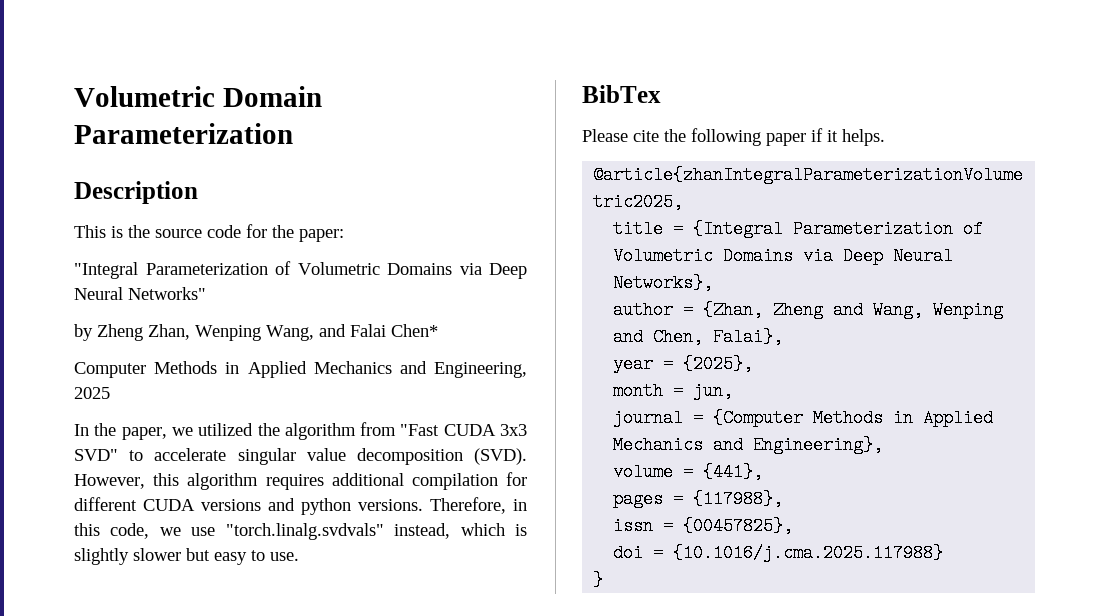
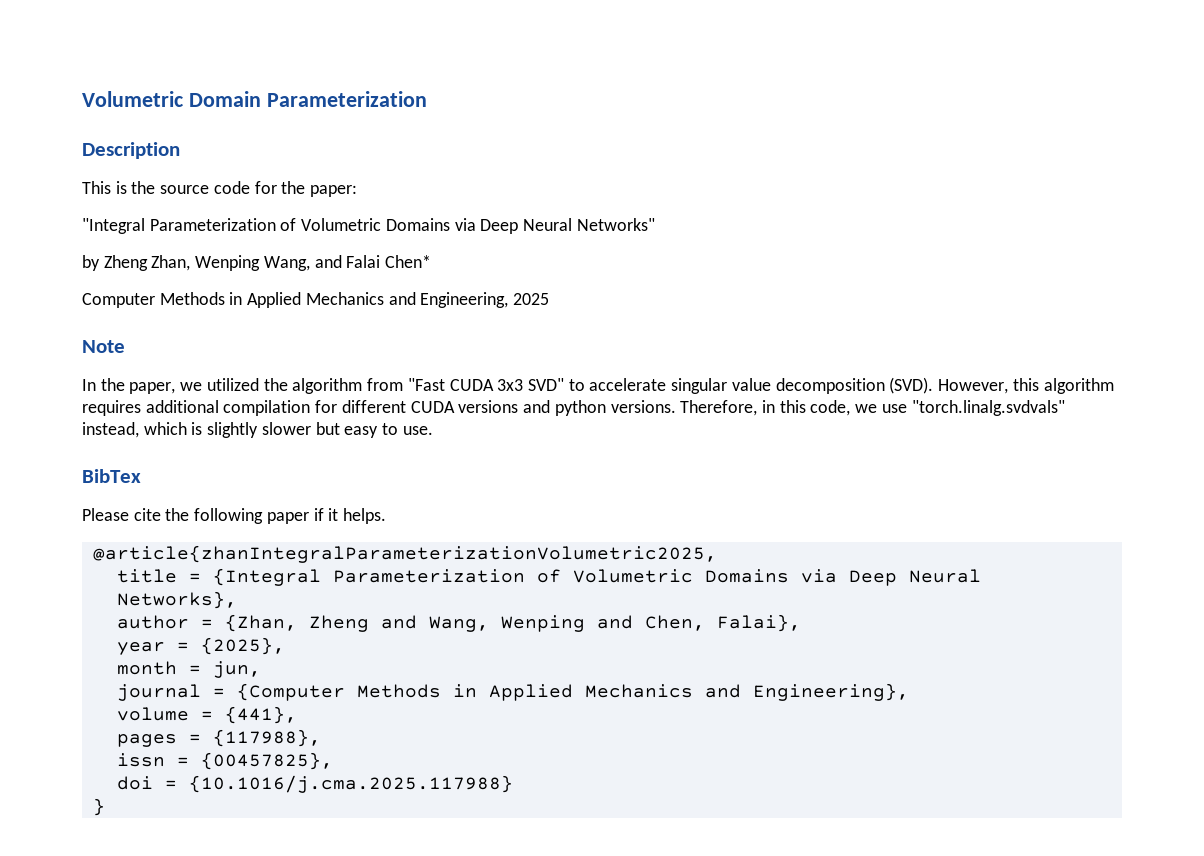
(110, 393) none -> [82,340,125,353] // Note

